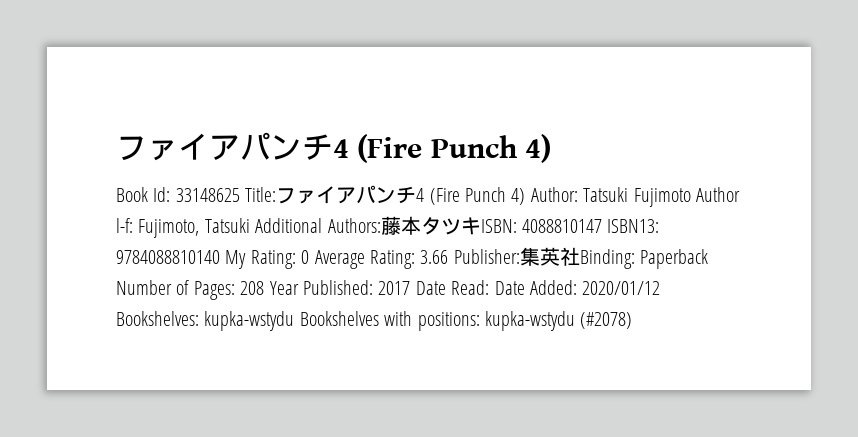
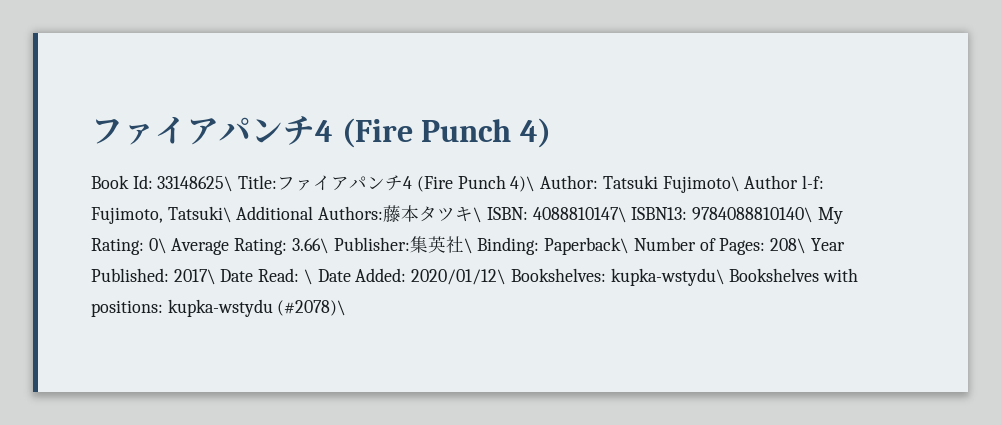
[175,188,240,202] 33148625 -> [157,176,234,192] 33148625\
[511,188,526,205] 4) -> [510,176,536,192] 4)\
[633,188,691,207] Fujimoto -> [662,176,740,193] Fujimoto\
[204,218,250,233] Tatsuki -> [167,206,232,223] Tatsuki\
[480,219,660,233] [116,250,220,264] ISBN: 4088810147 ISBN13: 9784088810140 -> [473,207,814,223] \ ISBN: 4088810147\ ISBN13: 9784088810140\
[301,250,310,264] 0 -> [148,238,167,254] 0\
[420,250,449,264] 3.66 -> [291,238,329,254] 3.66\
[579,249,709,269] Binding: Paperback -> [463,237,630,255] \ Binding: Paperback\
[240,281,265,295] 208 -> [769,238,806,254] 208\
[378,281,411,295] 2017 -> [173,269,216,285] 2017\
(490, 287) none -> [303,269,313,285] \
[582,281,661,295] [116,311,295,331] 2020/01/12 Bookshelves: kupka-wstydu -> [411,268,725,286] 2020/01/12\ Bookshelves: kupka-wstydu\
[580,312,633,329] (#2078) -> [277,300,347,316] (#2078)\

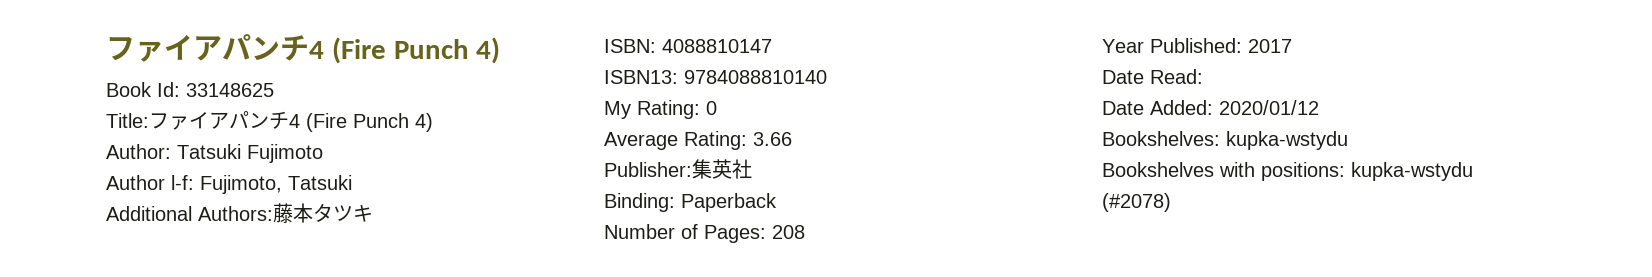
[157,176,234,192] 33148625\ -> [186,83,274,97] 33148625 //
[510,176,536,192] 4)\ -> [415,113,433,132] 4) //
[662,176,740,193] Fujimoto\ -> [247,144,323,163] Fujimoto //
[167,206,232,223] Tatsuki\ -> [288,175,352,190] Tatsuki //
[473,207,814,223] \ ISBN: 4088810147\ ISBN13: 9784088810140\ -> [604,39,772,53] [604,70,827,84] // ISBN: 4088810147 // ISBN13: 9784088810140 //
[148,238,167,254] 0\ -> [706,101,717,115] 0 //
[291,238,329,254] 3.66\ -> [753,132,792,146] 3.66 //
[463,237,630,255] \ Binding: Paperback\ -> [604,193,777,212] // Binding: Paperback //
[769,238,806,254] 208\ -> [772,225,805,239] 208 //
[173,269,216,285] 2017\ -> [1248,39,1292,53] 2017 //
[303,269,313,285] \ -> (1203, 76) //
[411,268,725,286] 2020/01/12\ Bookshelves: kupka-wstydu\ -> [1219,100,1319,115] [1102,131,1348,150] 2020/01/12 // Bookshelves: kupka-wstydu //
[277,300,347,316] (#2078)\ -> [1102,193,1171,212] (#2078)

